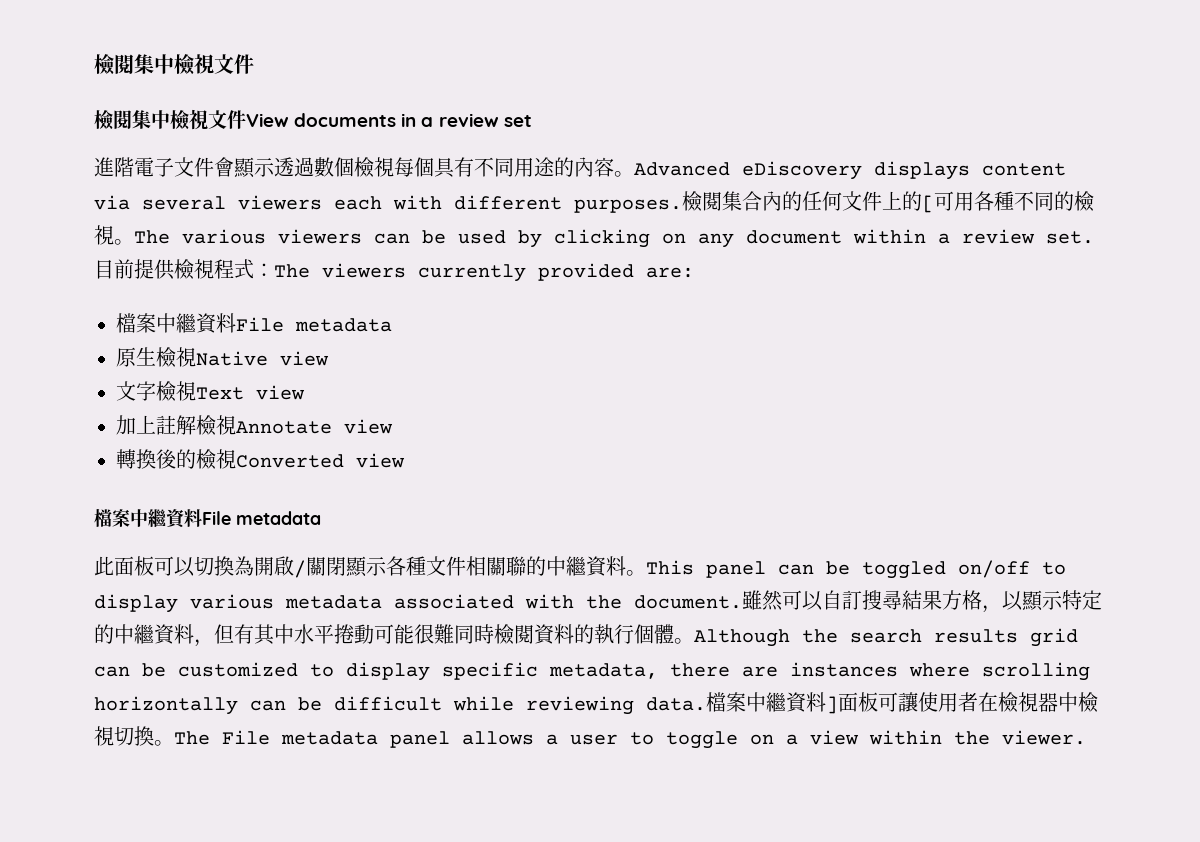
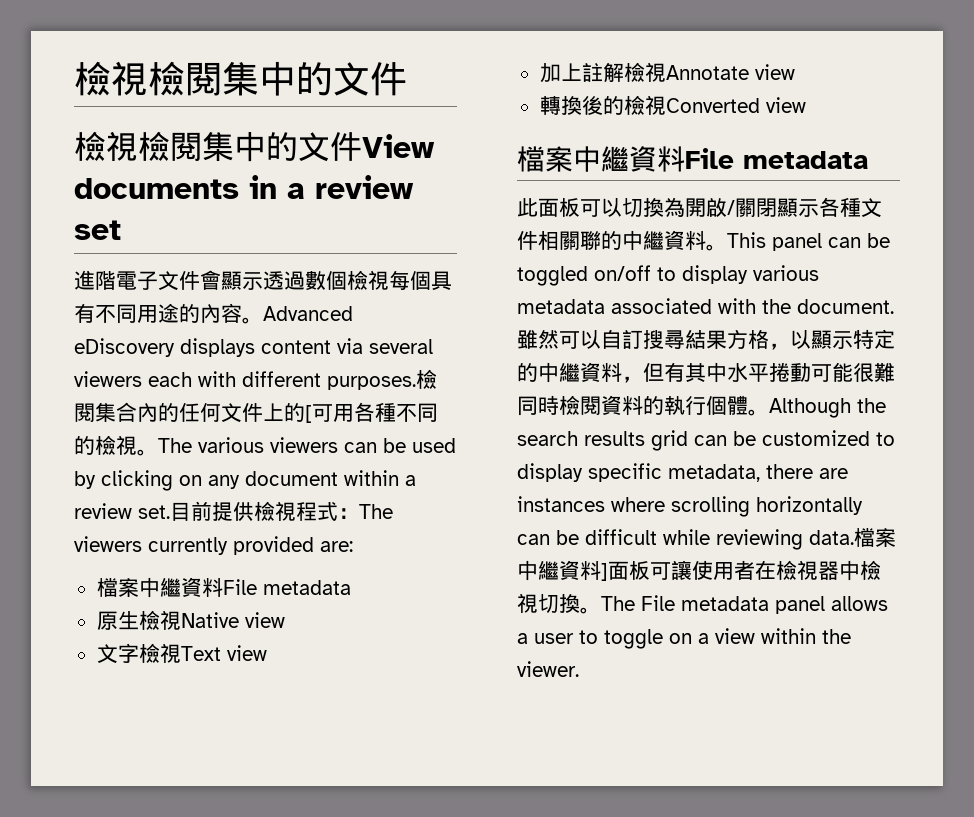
[94,54,214,75] 檢閱集中檢視 -> [74,61,333,96] 檢視檢閱集中的
[113,109,208,130] 閱集中檢視 -> [106,131,298,162] 視檢閱集中的

